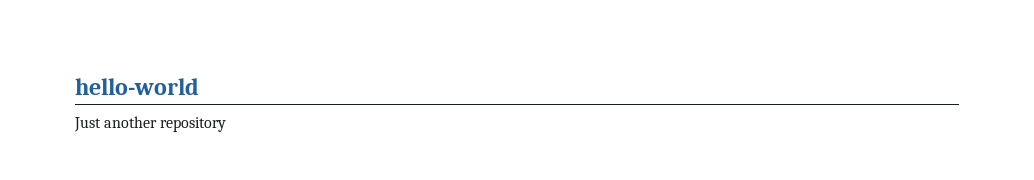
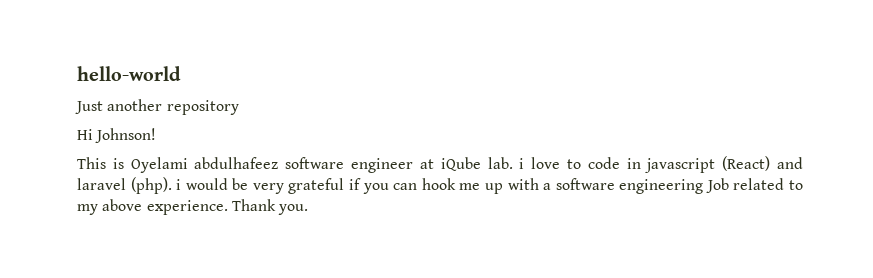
(227, 124) none -> [77,128,157,143] [77,156,803,173] [77,177,803,194] [77,199,309,215] // Hi Johnson! // This is Oyelami abdulhafeez software engineer at iQube lab. i love to code in javascript (React) and laravel (php). i would be very grateful if you can hook me up with a software engineering Job related to my above experience. Thank you.

